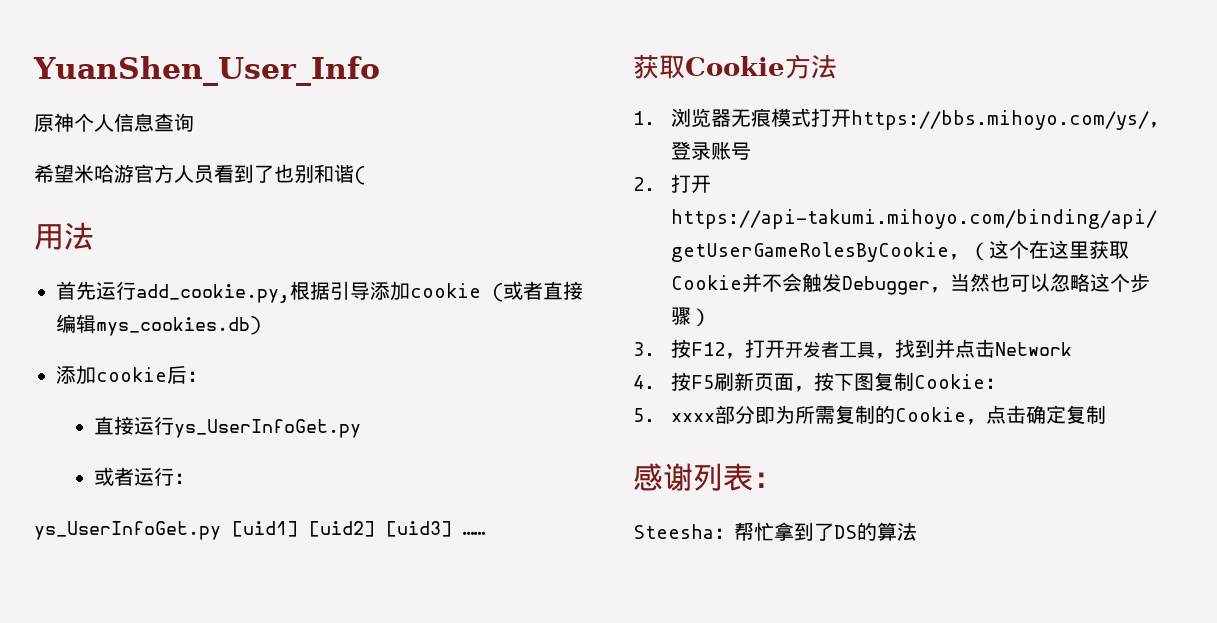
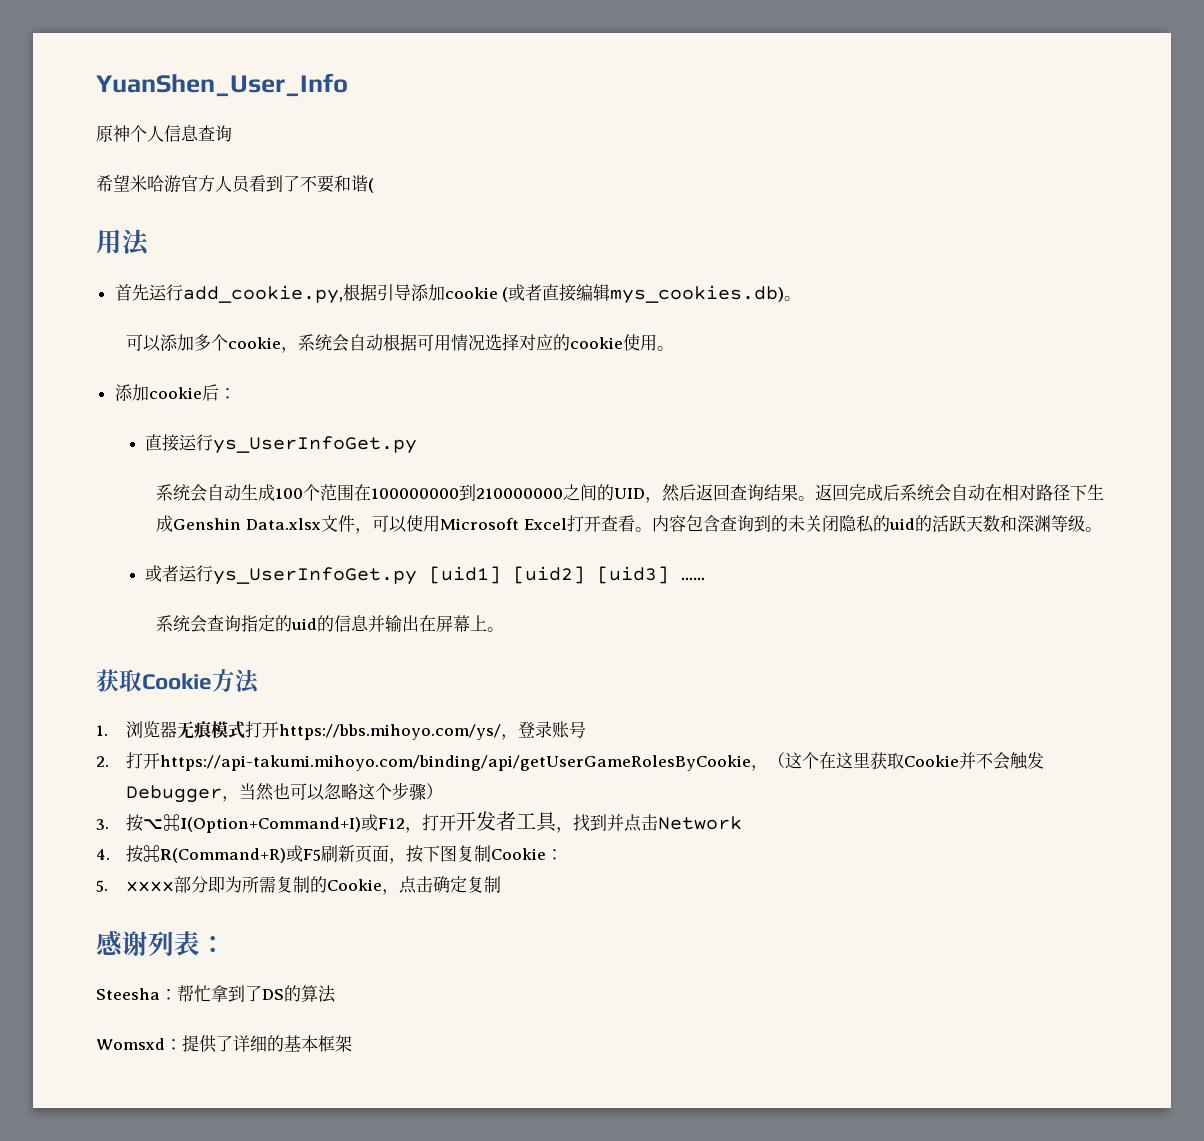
[274,164,314,183] 也别 -> [300,175,334,193] 不要
(261, 326) none -> [784,296,802,301] [126,333,675,353] 。 // 可以添加多个cookie，系统会自动根据可用情况选择对应的cookie使用。
(362, 428) none -> [156,484,1105,503] [156,515,1102,534] // 系统会自动生成100个范围在100000000到210000000之间的UID，然后返回查询结果。返回完成后系统会自动在相对路径下生成Genshin Data.xlsx文件，可以使用Microsoft Excel打开查看。内容包含查询到的未关闭隐私的uid的活跃天数和深渊等级。
[174,473,195,484] ： // -> (213, 573) none
(486, 533) none -> [156,615,505,633] // 系统会查询指定的uid的信息并输出在屏幕上。
(692, 348) none -> [143,814,379,833] ⌥⌘I(Option+Command+I)或
(692, 381) none -> [143,845,304,863] ⌘R(Command+R)或
(917, 531) none -> [96,1035,352,1053] // Womsxd：提供了详细的基本框架

